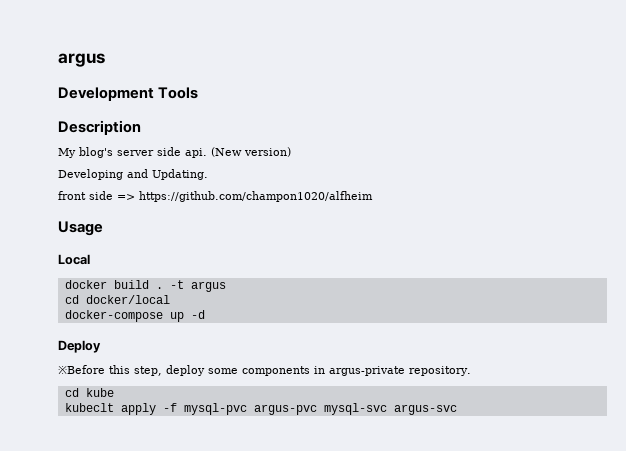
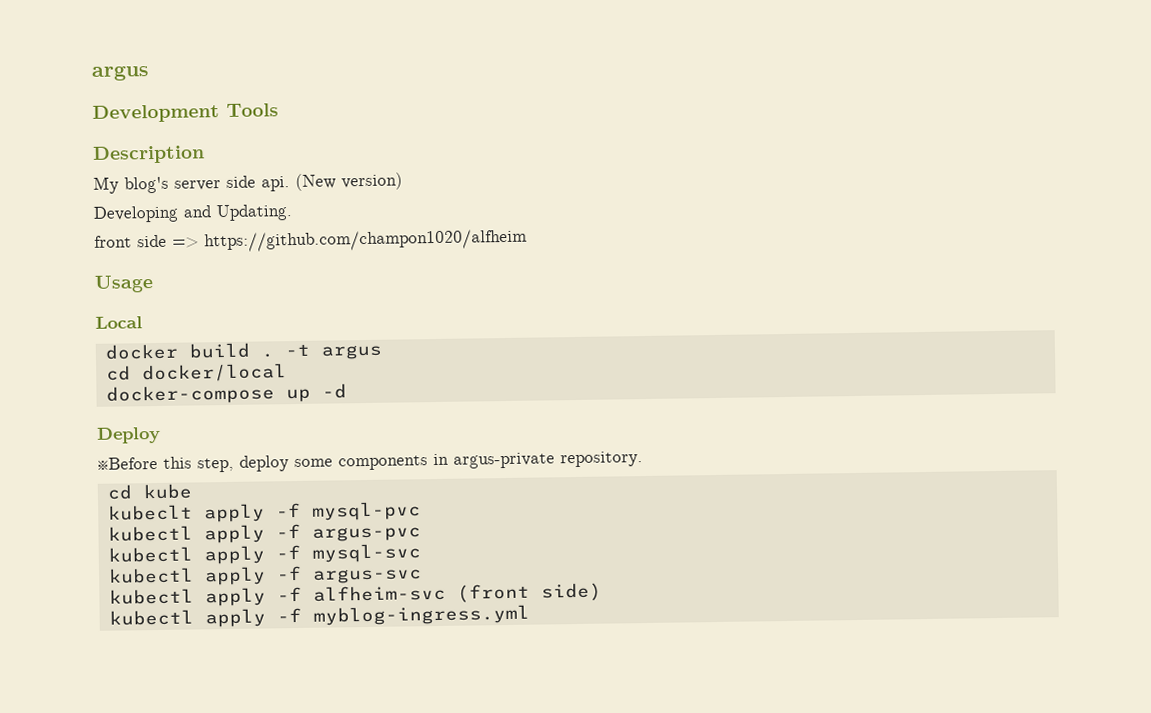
[253,403,457,415] argus-pvc mysql-svc argus-svc -> [107,523,421,544] [107,543,421,565] [107,565,422,586] [108,582,602,607] [108,604,530,628] // kubectl apply -f argus-pvc // kubectl apply -f mysql-svc // kubectl apply -f argus-svc // kubectl apply -f alfheim-svc (front side) // kubectl apply -f myblog-ingress.yml

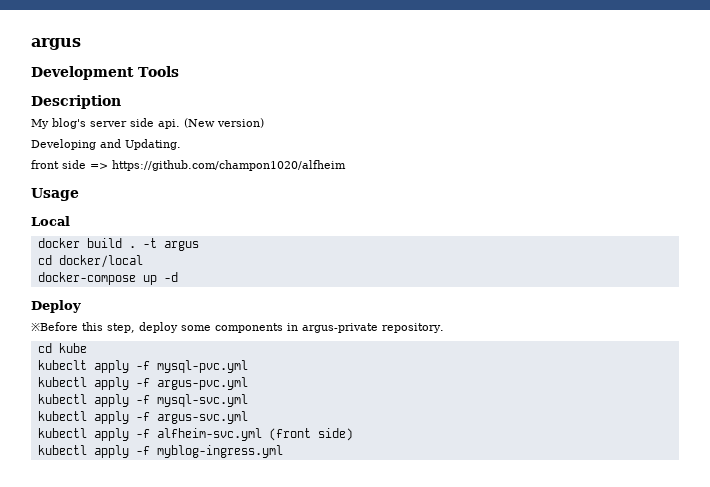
[311,501,421,521] [107,523,421,544] [107,543,421,565] [107,565,422,586] [108,584,446,607] mysql-pvc // kubectl apply -f argus-pvc // kubectl apply -f mysql-svc // kubectl apply -f argus-svc // kubectl apply -f alfheim-svc -> [156,360,248,373] [37,377,248,390] [37,394,248,407] [37,411,248,424] [37,428,262,441] mysql-pvc.yml // kubectl apply -f argus-pvc.yml // kubectl apply -f mysql-svc.yml // kubectl apply -f argus-svc.yml // kubectl apply -f alfheim-svc.yml

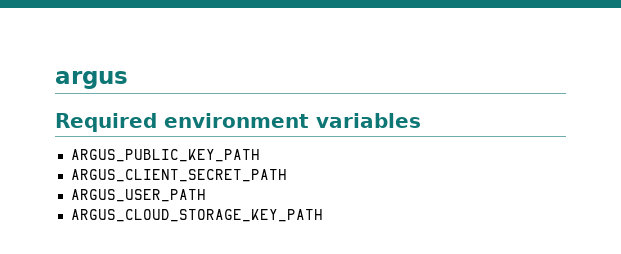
[31,38,81,50] [31,66,179,80] [31,95,121,109] [31,118,264,129] [31,139,181,150] [31,160,346,171] [31,188,79,201] [31,216,70,226] [37,238,199,251] [37,255,143,268] [37,272,178,285] [31,300,81,313] [31,322,444,333] [37,343,87,353] [37,360,248,373] [37,377,248,390] [37,394,248,407] [37,411,248,424] [37,428,353,441] [37,445,283,458] argus // Development Tools // Description // My blog's server side api. (New version) // Developing and Updating. // front side => https://github.com/champon1020/alfheim // Usage // Local // docker build . -t argus // cd docker/local // docker-compose up -d // Deploy // ※Before this step, deploy some components in argus-private repository. // cd kube // kubeclt apply -f mysql-pvc.yml // kubectl apply -f argus-pvc.yml // kubectl apply -f mysql-svc.yml // kubectl apply -f argus-svc.yml // kubectl apply -f alfheim-svc.yml (front side) // kubectl apply -f myblog-ingress.yml -> [55,71,128,89] [55,113,421,132] [70,149,260,162] [70,169,287,182] [70,189,206,202] [70,209,323,222] argus // Required environment variables // ARGUS_PUBLIC_KEY_PATH // ARGUS_CLIENT_SECRET_PATH // ARGUS_USER_PATH // ARGUS_CLOUD_STORAGE_KEY_PATH

